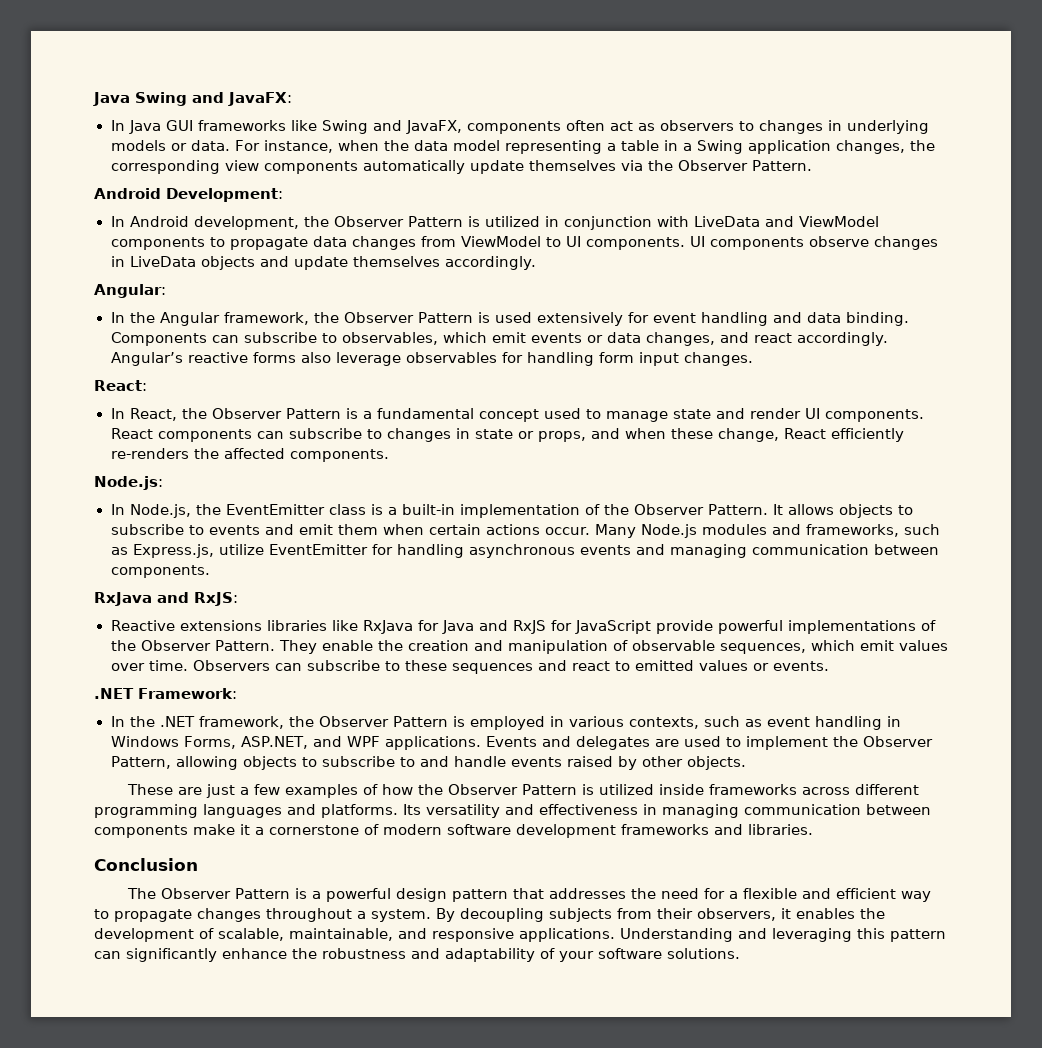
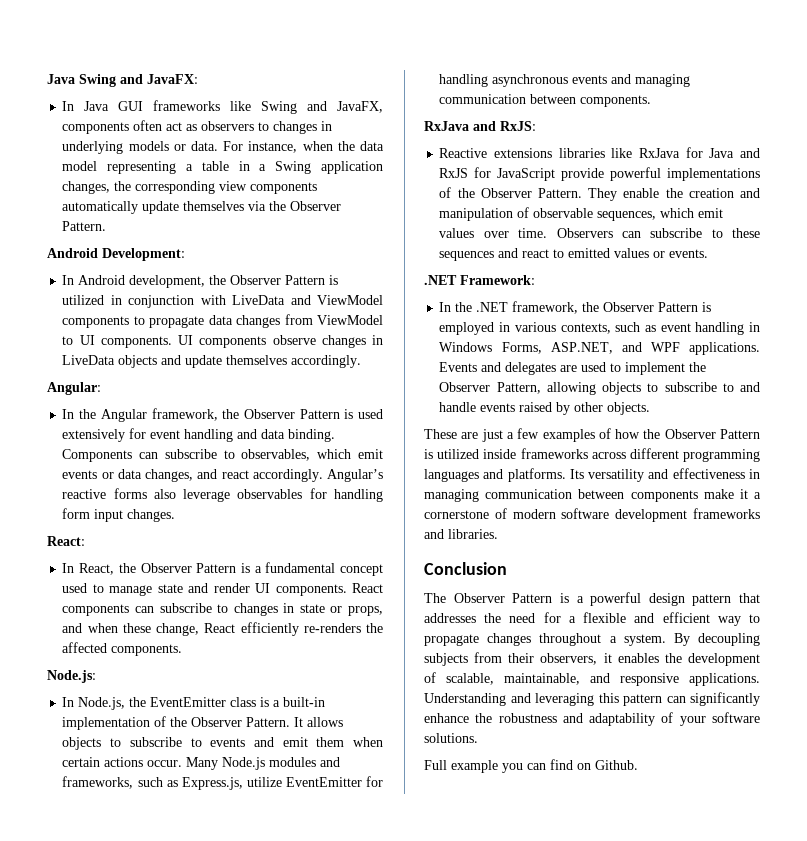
(740, 953) none -> [424,759,638,773] // Full example you can find on Github.

